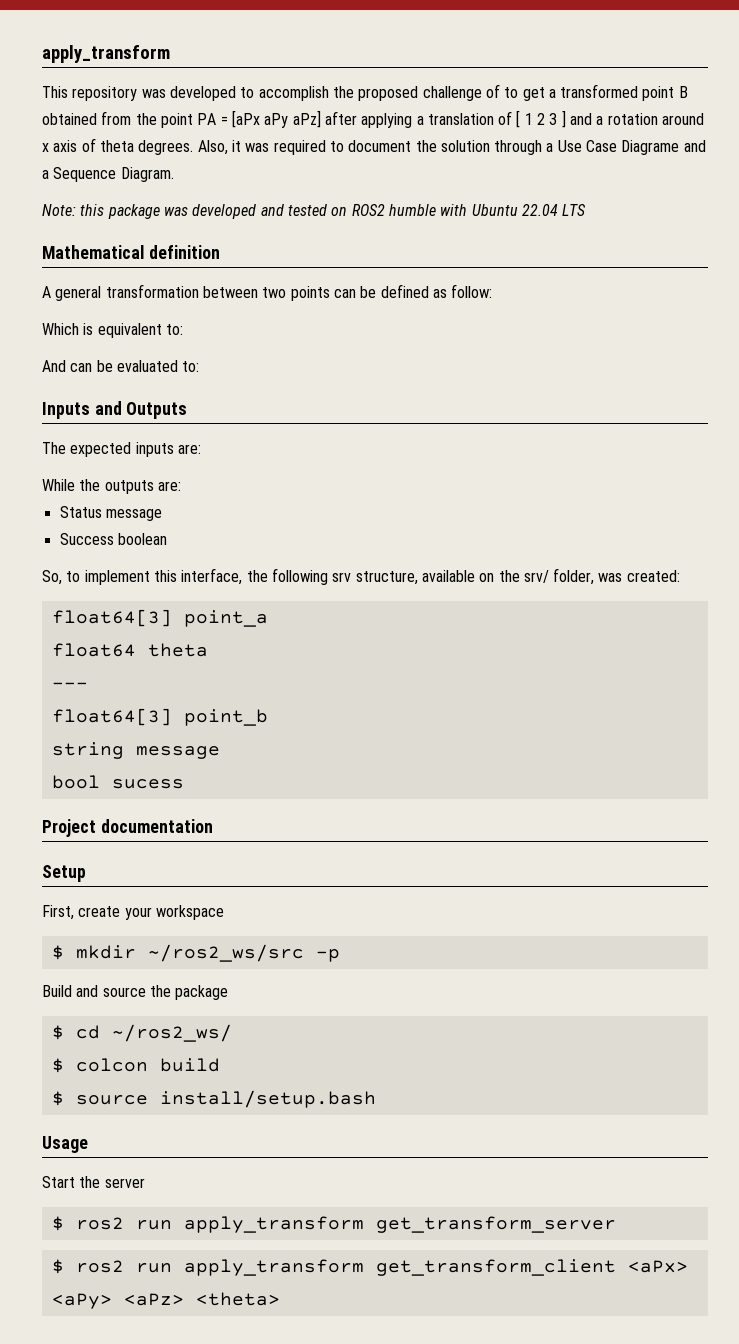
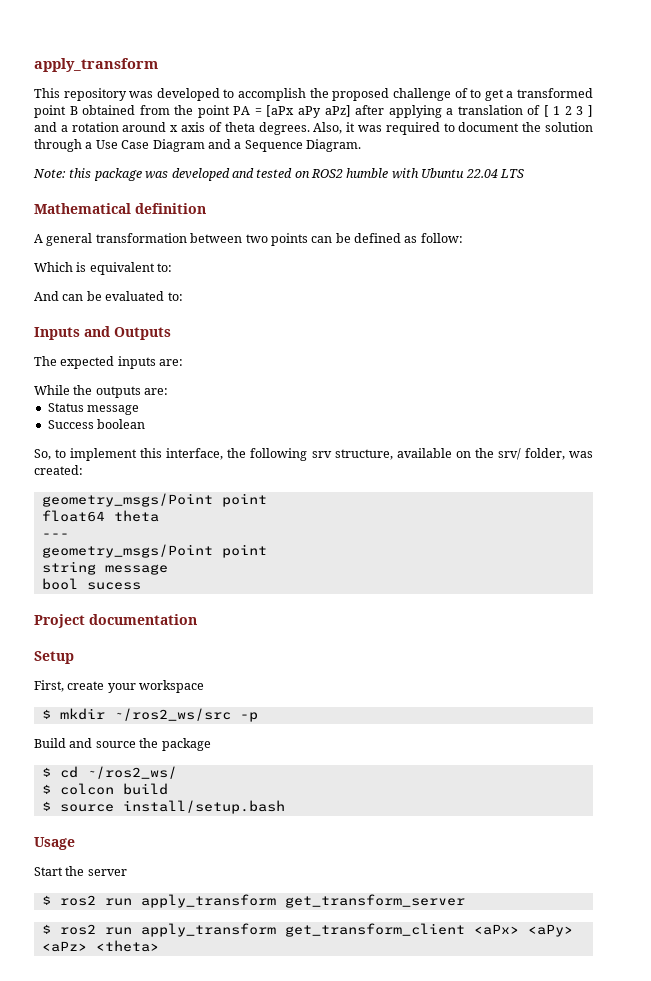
[621,140,680,155] Diagrame -> [152,139,205,152] Diagram
[51,609,268,627] float64[3] point_a -> [41,493,267,507] geometry_msgs/Point point
[51,708,268,726] float64[3] point_b -> [41,544,267,558] geometry_msgs/Point point

